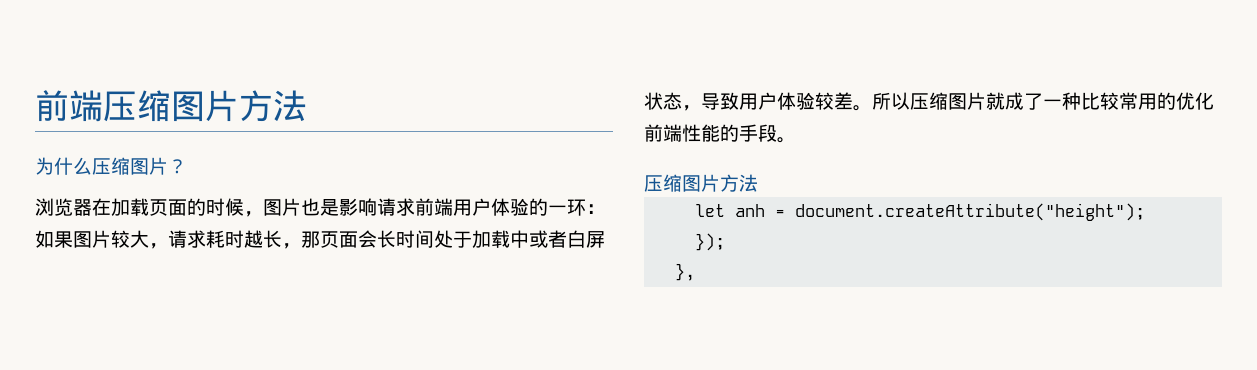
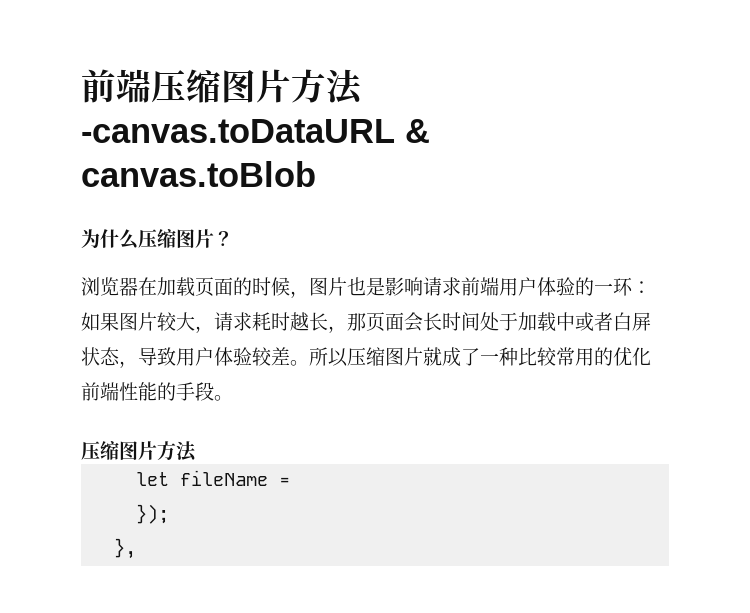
(307, 106) none -> [81,119,430,143] [81,161,316,187] -canvas.toDataURL & canvas.toBlob
[735,204,766,217] anh -> [180,470,269,486] fileName
[795,203,1146,221] document.createAttribute("height"); -> (291, 481) none

